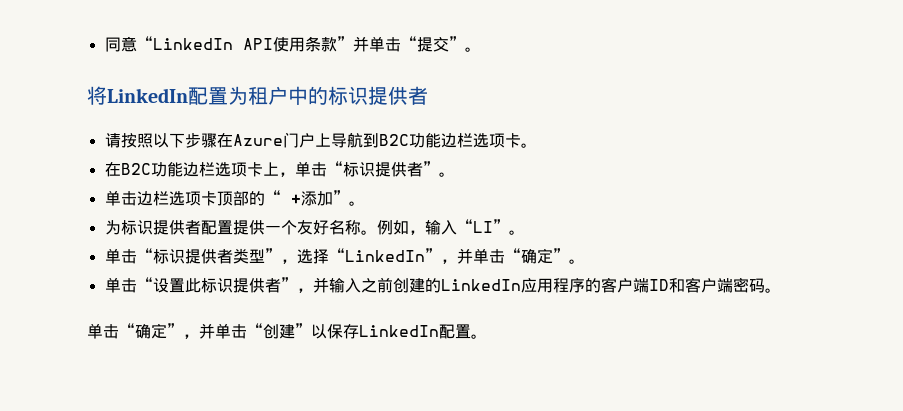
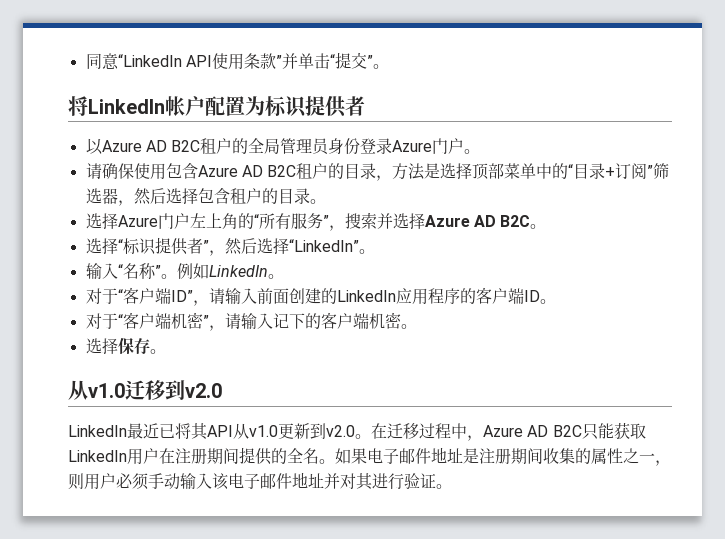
[188,86,328,105] 配置为租户中的 -> [165,96,265,116] 帐户配置为
[104,132,537,148] [104,161,327,177] 请按照以下步骤在Azure门户上导航到B2C功能边栏选项卡。 // 在B2C功能边栏选项卡上，单击 -> [85,138,481,155] [85,163,670,181] [85,188,326,206] [85,212,547,231] [85,238,118,254] 以Azure AD B2C租户的全局管理员身份登录Azure门户。 // 请确保使用包含Azure AD B2C租户的目录，方法是选择顶部菜单中的“目录+订阅”筛选器，然后选择包含租户的目录。 // 选择Azure门户左上角的“所有服务”，搜索并选择Azure AD B2C。 // 选择
[438,172,455,177] [104,190,365,206] [104,219,525,235] [104,248,585,264] [104,277,393,293] 。 // 单击边栏选项卡顶部的“ +添加”。 // 为标识提供者配置提供一个友好名称。例如，输入“LI”。 // 单击“标识提供者类型”，选择“LinkedIn”，并单击“确定”。 // 单击“设置此标识提供者”，并输入之前 -> [208,238,375,256] [85,263,284,279] [85,287,289,306] ，然后选择“LinkedIn”。 // 输入“名称”。例如LinkedIn。 // 对于“客户端ID”，请输入前面
[668,277,781,293] [87,323,471,339] 和客户端密码。 // 单击“确定”，并单击“创建”以保存LinkedIn配置 -> [539,299,556,304] [85,312,417,331] [85,337,166,354] [68,380,222,400] [68,422,646,441] [68,447,671,466] [68,472,436,490] 。 // 对于“客户端机密”，请输入记下的客户端机密。 // 选择保存。 // 从v1.0迁移到v2.0 // LinkedIn最近已将其API从v1.0更新到v2.0。在迁移过程中，Azure AD B2C只能获取LinkedIn用户在注册期间提供的全名。如果电子邮件地址是注册期间收集的属性之一，则用户必须手动输入该电子邮件地址并对其进行验证

